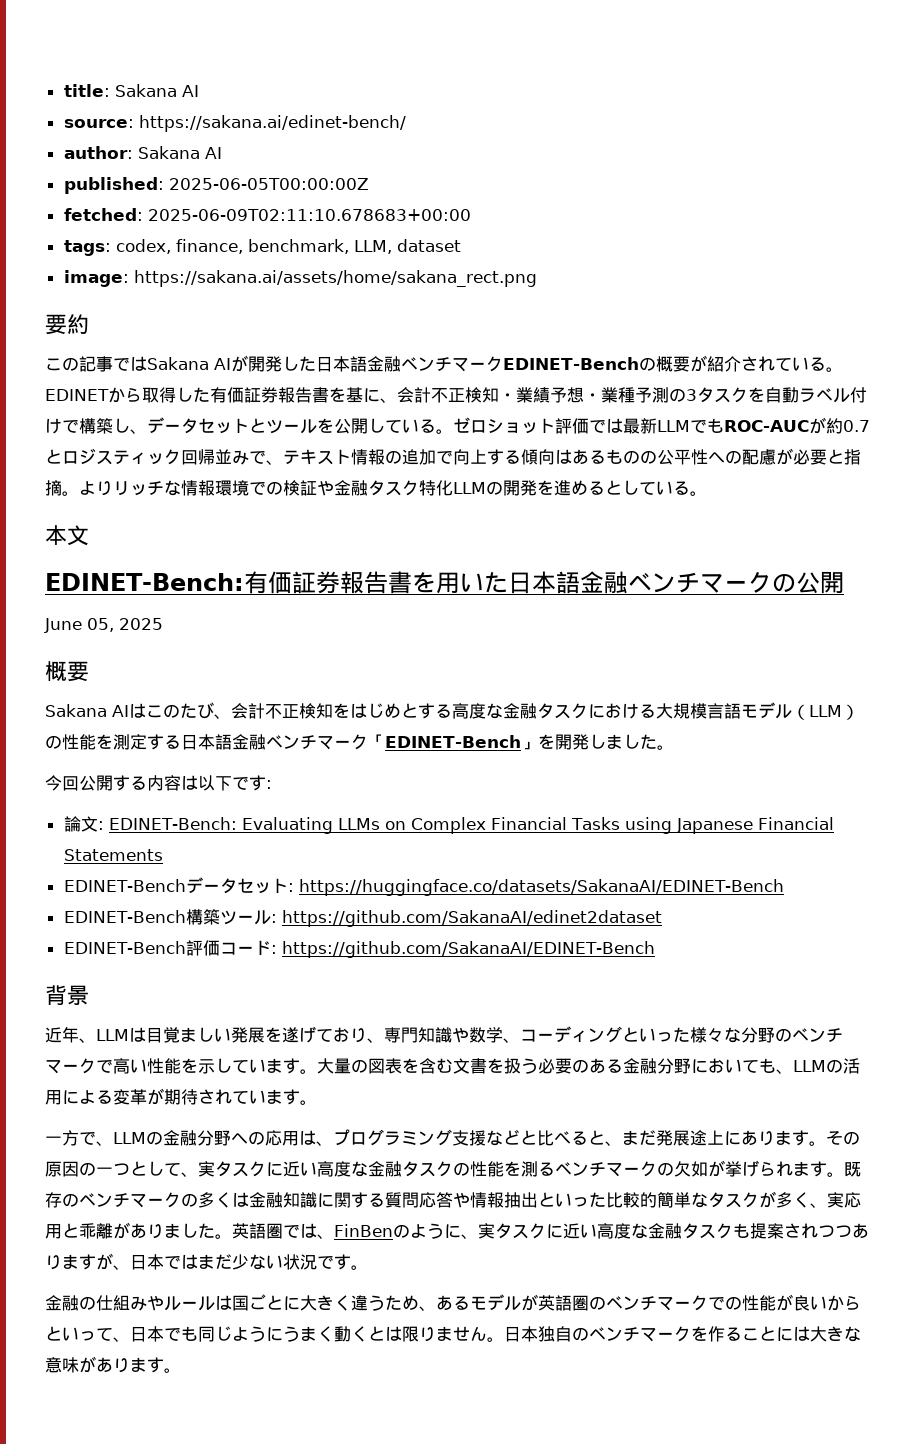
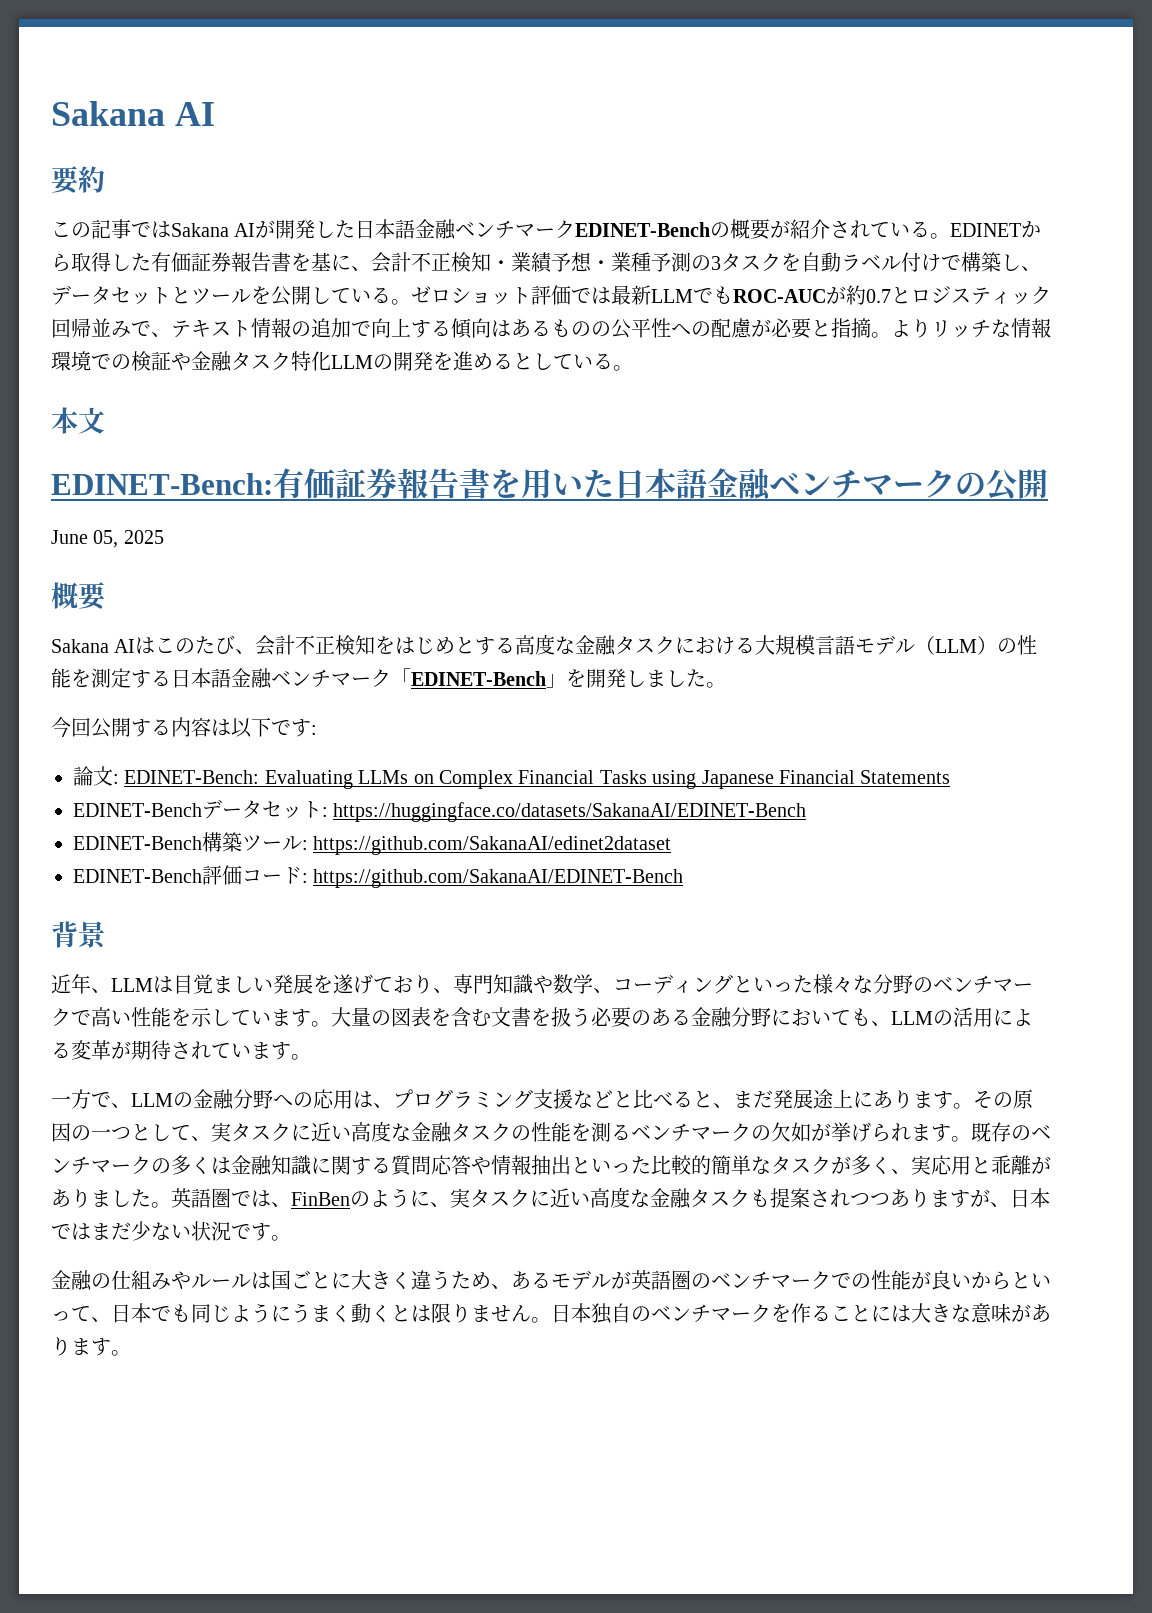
[63,84,199,97] [63,115,406,132] [63,146,222,159] [63,177,369,194] [63,208,471,221] [63,239,461,256] [63,270,537,287] title: Sakana AI // source: https://sakana.ai/edinet-bench/ // author: Sakana AI // published: 2025-06-05T00:00:00Z // fetched: 2025-06-09T02:11:10.678683+00:00 // tags: codex, finance, benchmark, LLM, dataset // image: https://sakana.ai/assets/home/sakana_rect.png -> [51,101,215,126] Sakana AI

